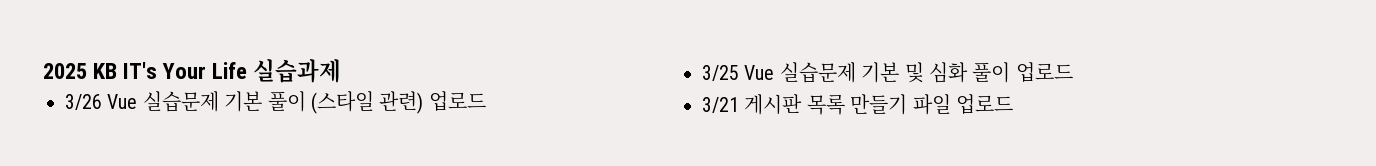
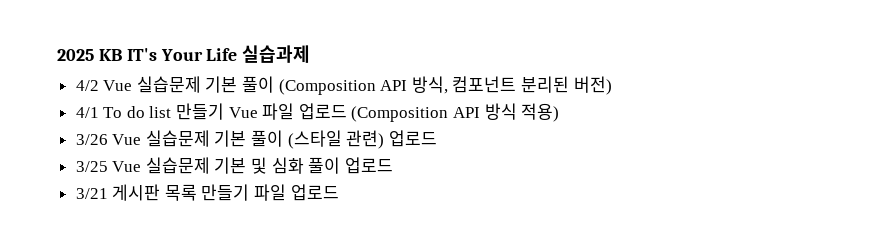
(342, 71) none -> [75,76,612,95] [75,103,560,122] // 4/2 Vue 실습문제 기본 풀이 (Composition API 방식, 컴포넌트 분리된 버전) // 4/1 To do list 만들기 Vue 파일 업로드 (Composition API 방식 적용)

